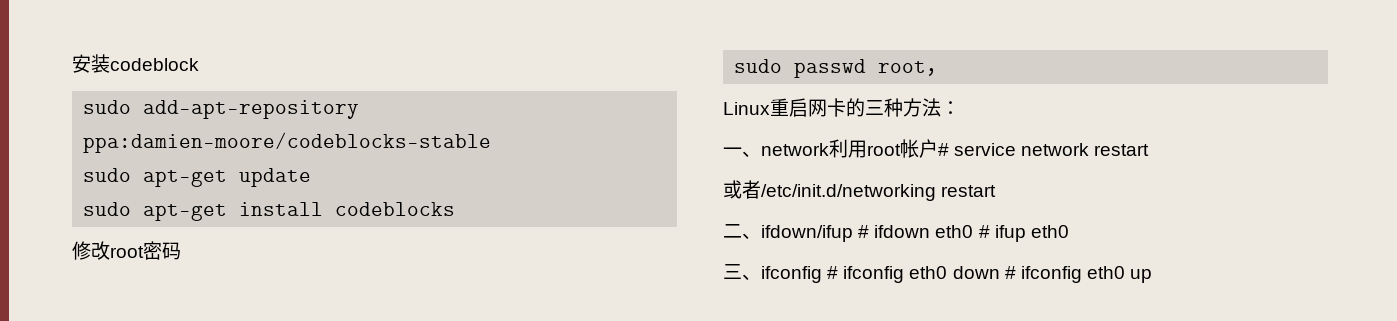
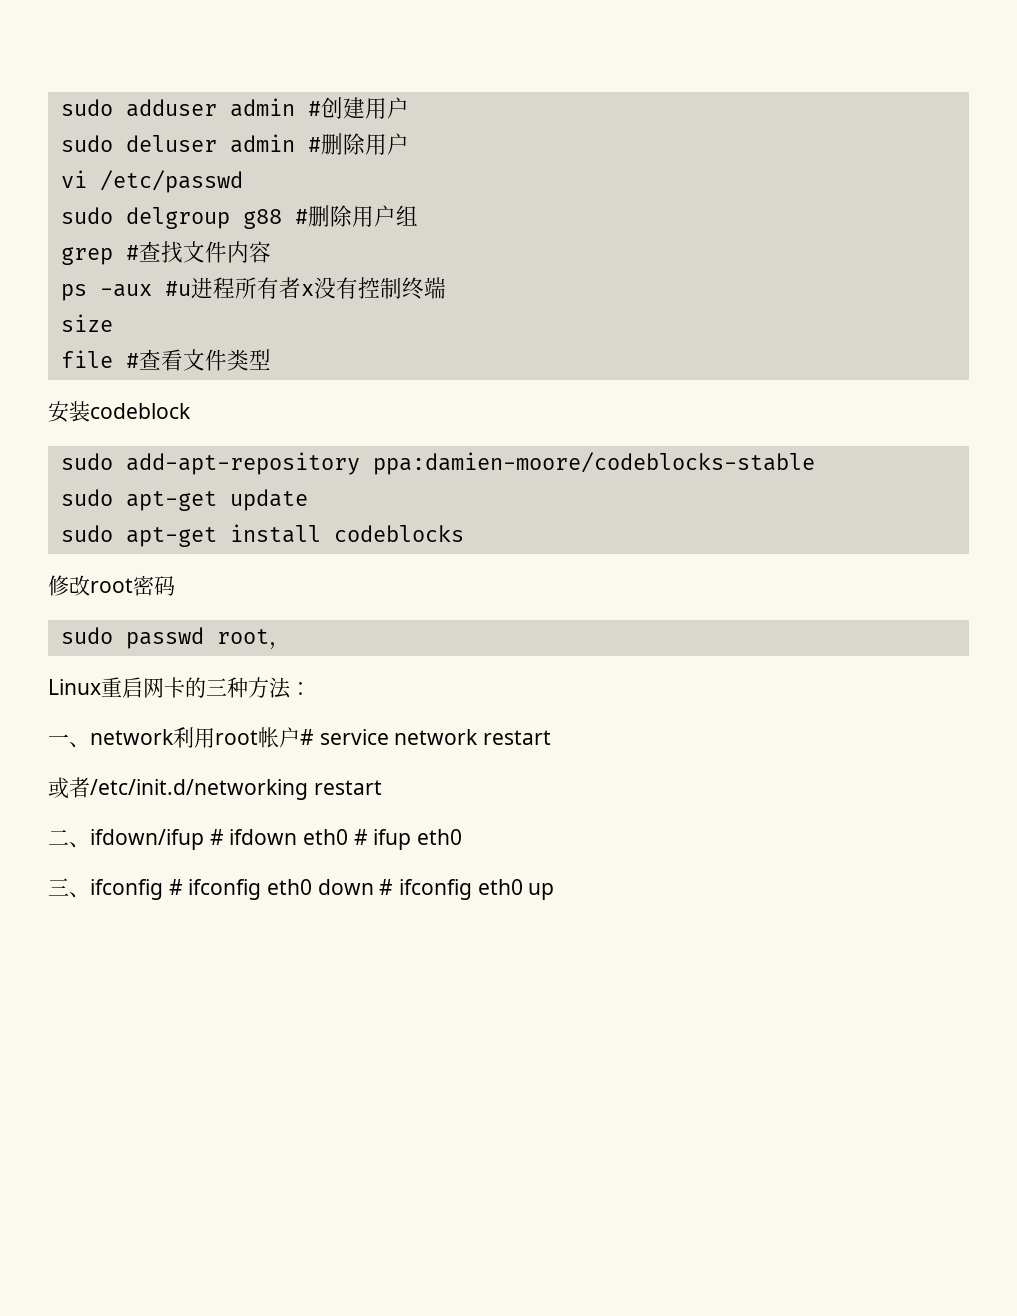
(72, 63) none -> [60,97,409,119] [60,133,409,155] [60,170,243,193] [60,205,418,229] [60,241,271,265] [60,277,446,301] [60,314,113,332] [60,349,271,371] sudo adduser admin #创建用户 // sudo deluser admin #删除用户 // vi /etc/passwd // sudo delgroup g88 #删除用户组 // grep #查找文件内容 // ps -aux #u进程所有者x没有控制终端 // size // file #查看文件类型 //

